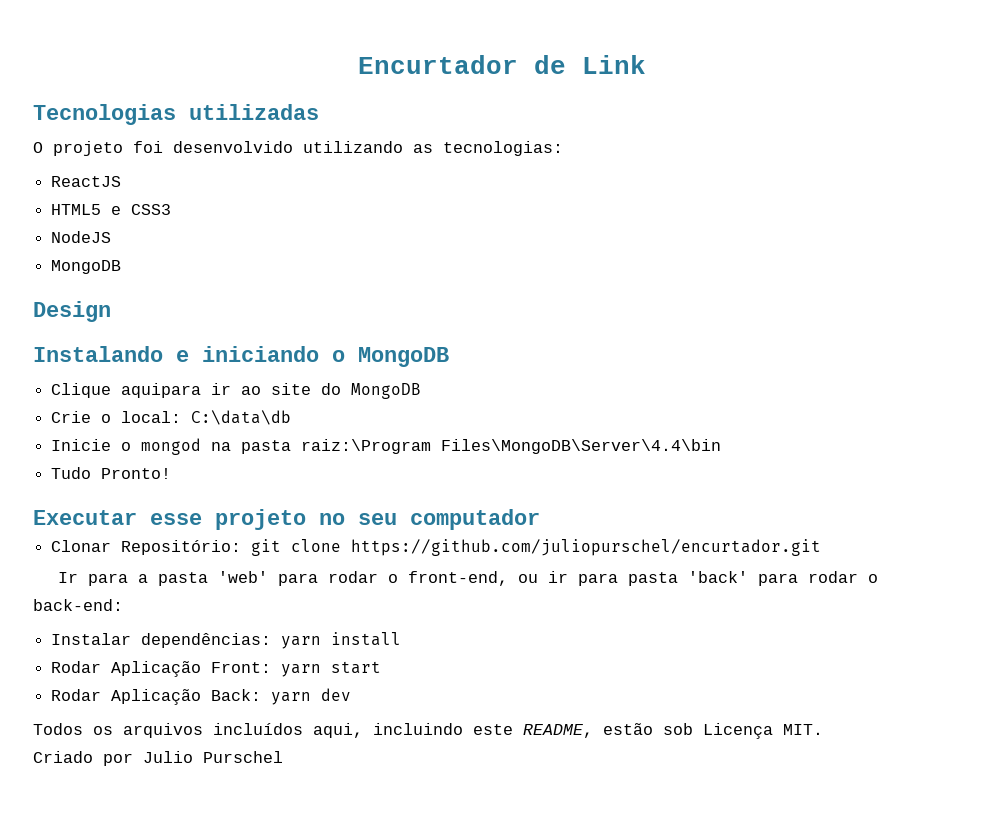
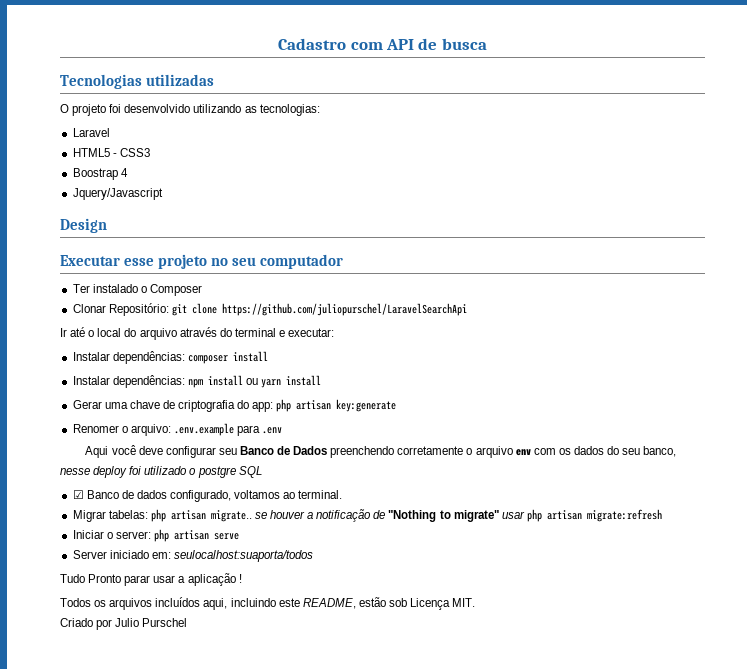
[357,55,646,74] Encurtador de Link -> [278,38,487,50] Cadastro com API de busca
[51,176,122,187] ReactJS -> [72,128,110,137] Laravel
[111,206,122,215] e -> [112,153,117,157] -
[51,231,112,243] [51,260,122,274] [33,301,111,322] [33,346,449,367] [51,383,422,399] [51,410,292,425] [51,438,722,455] [51,467,172,479] NodeJS // MongoDB // Design // Instalando e iniciando o MongoDB // Clique aquipara ir ao site do MongoDB // Crie o local: C:\data\db // Inicie o mongod na pasta raiz:\Program Files\MongoDB\Server\4.4\bin // Tudo Pronto! -> [72,168,128,180] [72,188,163,200] [60,218,107,233] Boostrap 4 // Jquery/Javascript // Design
(540, 519) none -> [72,284,202,296] // Ter instalado o Composer
[351,539,822,556] https://github.com/juliopurschel/encurtador.git -> [221,303,467,316] https://github.com/juliopurschel/LaravelSearchApi
[88,571,879,586] [33,599,123,611] [51,632,402,649] [51,661,382,677] [51,688,352,705] para a pasta 'web' para rodar o front-end, ou ir para pasta 'back' para rodar o back-end: // Instalar dependências: yarn install // Rodar Aplicação Front: yarn start // Rodar Aplicação Back: yarn dev -> [70,327,335,340] [72,351,268,364] [72,375,322,388] [72,399,397,412] [72,423,283,436] [85,445,677,458] [60,466,262,478] [72,490,343,502] [72,509,662,522] [72,529,239,542] [72,550,313,562] [60,573,242,586] até o local do arquivo através do terminal e executar: // Instalar dependências: composer install // Instalar dependências: npm install ou yarn install // Gerar uma chave de criptografia do app: php artisan key:generate // Renomer o arquivo: .env.example para .env // Aqui você deve configurar seu Banco de Dados preenchendo corretamente o arquivo env com os dados do seu banco, nesse deploy foi utilizado o postgre SQL // ☑ Banco de dados configurado, voltamos ao terminal. // Migrar tabelas: php artisan migrate.. se houver a notificação de "Nothing to migrate" usar php artisan migrate:refresh // Iniciar o server: php artisan serve // Server iniciado em: seulocalhost:suaporta/todos // Tudo Pronto parar usar a aplicação !

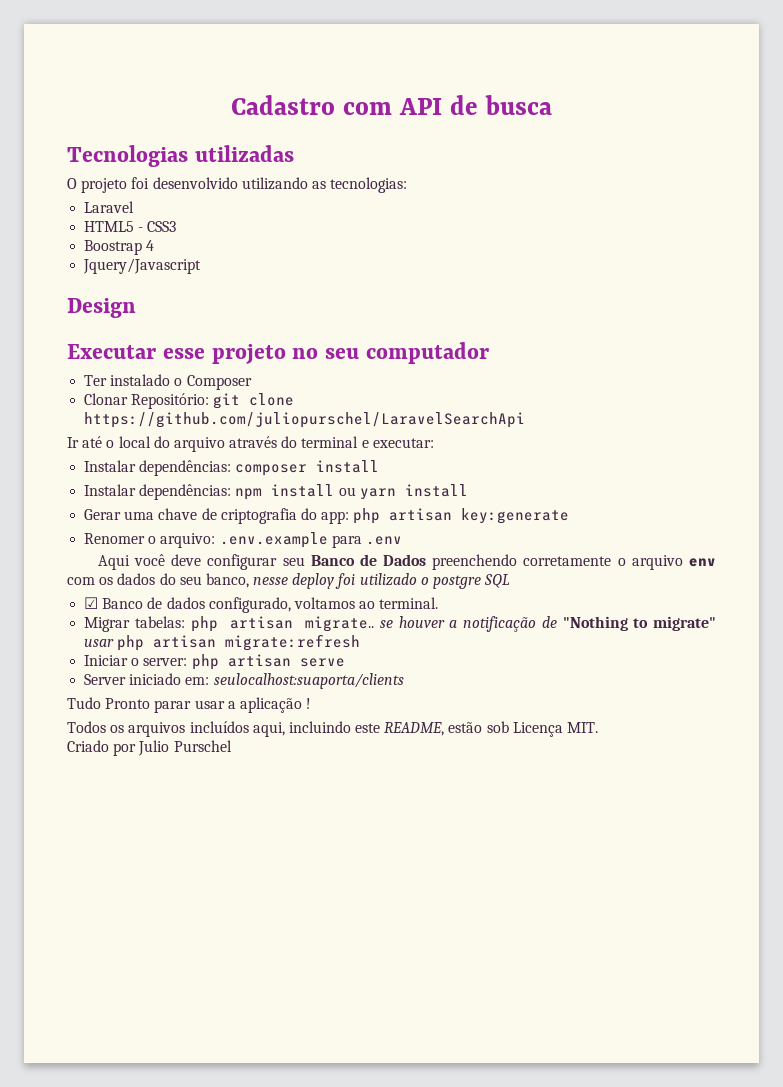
[173,550,313,562] seulocalhost:suaporta/todos -> [213,673,404,689] seulocalhost:suaporta/clients

